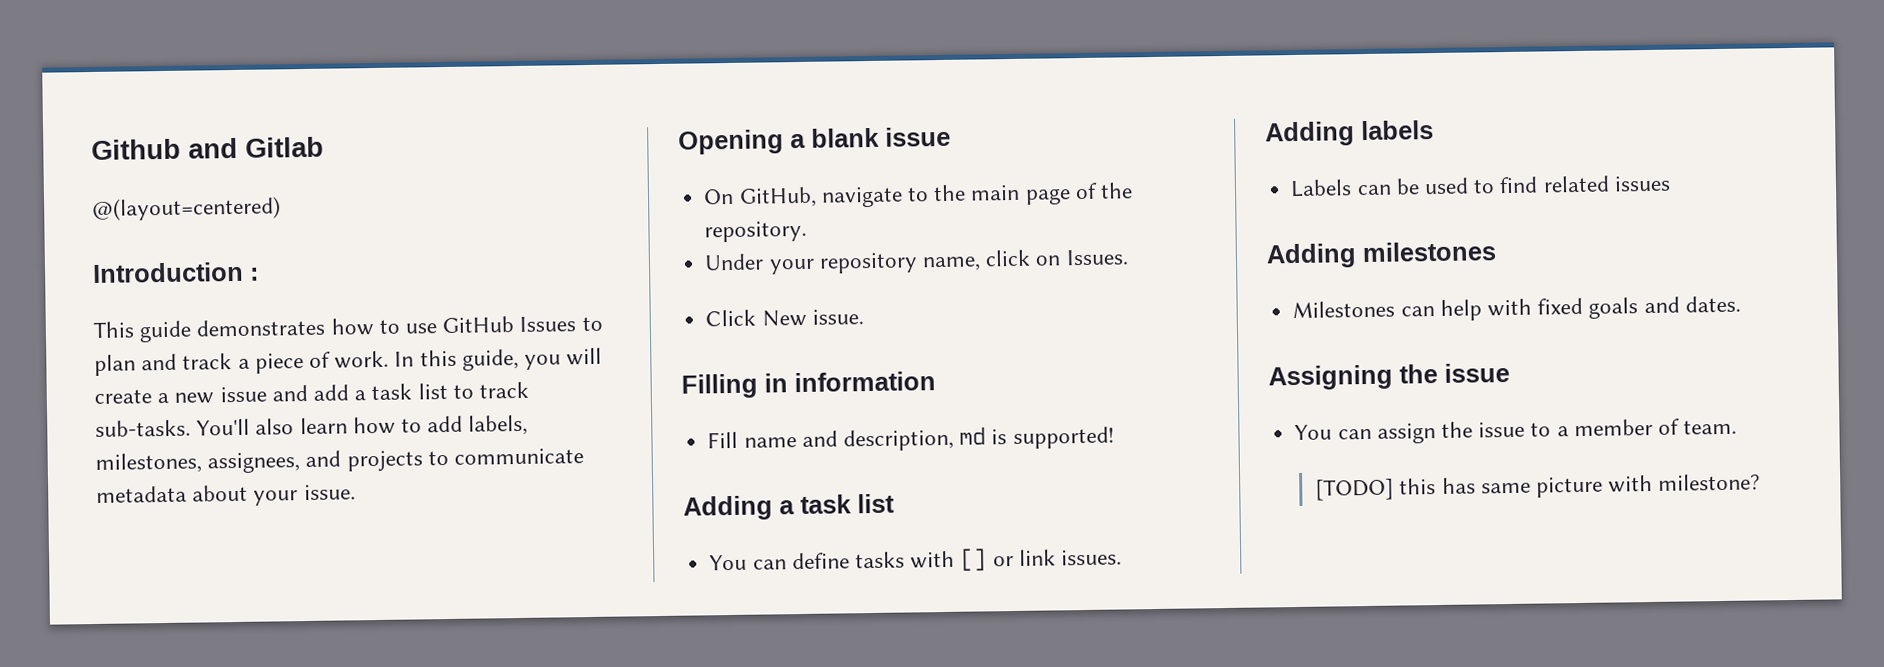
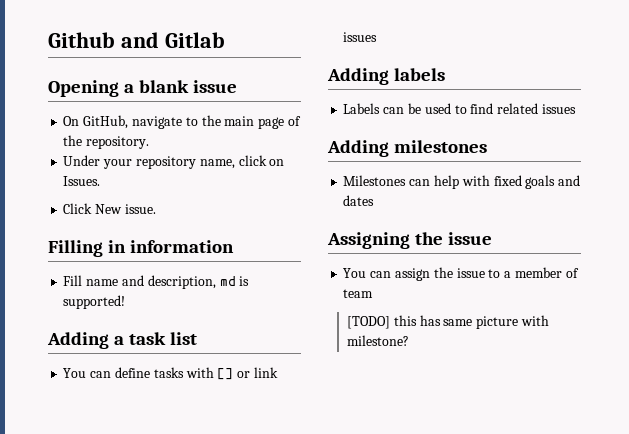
[92,196,281,222] [92,261,259,283] [93,316,603,343] [94,347,603,376] [94,381,530,404] [95,414,529,437] [95,448,585,474] [96,484,356,506] // @(layout=centered) // Introduction : // This guide demonstrates how to use GitHub Issues to plan and track a piece of work. In this guide, you will create a new issue and add a task list to track sub-tasks. You'll also learn how to add labels, milestones, assignees, and projects to communicate metadata about your issue. -> (225, 40) none
[1060,549,1122,566] issues. -> [343,32,378,42] issues
[1684,295,1741,313] dates. -> [343,195,375,206] dates
[1683,419,1738,435] team. -> [343,289,374,298] team

